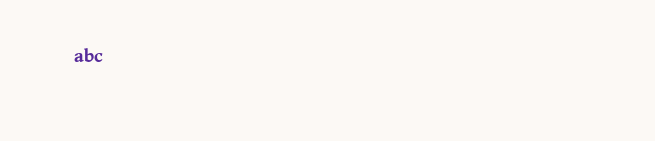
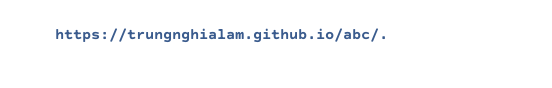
[74,48,103,62] abc -> [55,28,388,43] https://trungnghialam.github.io/abc/.

